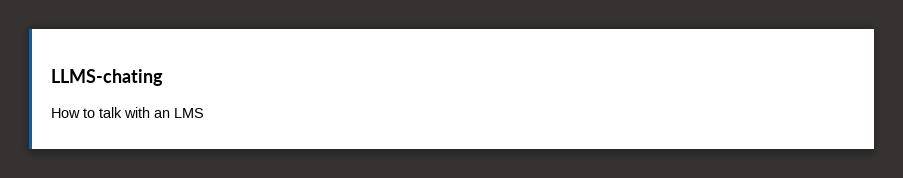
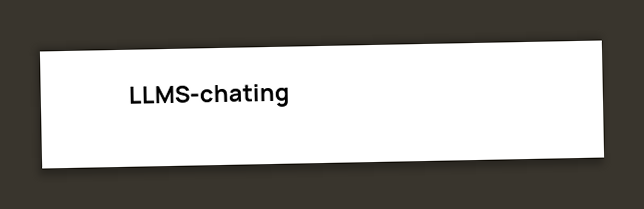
[51,107,204,118] // How to talk with an LMS -> (290, 96) none

